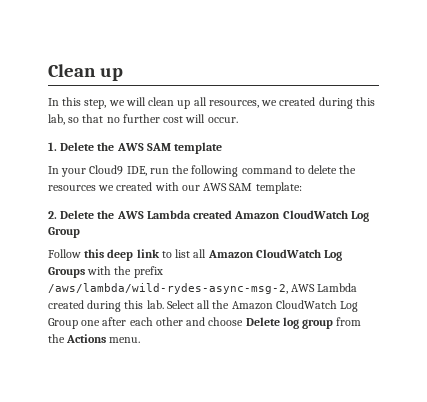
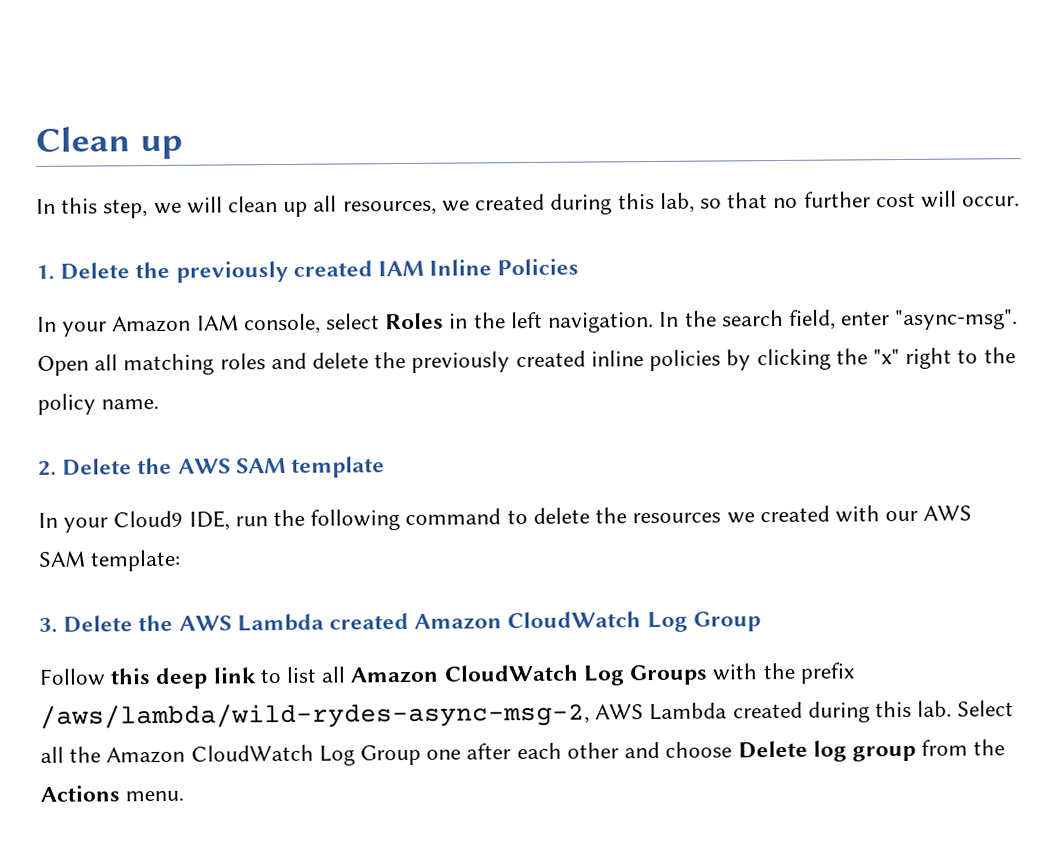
(115, 146) none -> [175,258,580,283] [37,309,1019,337] [37,347,1016,376] [37,393,160,415] [38,457,173,476] previously created IAM Inline Policies // In your Amazon IAM console, select Roles in the left navigation. In the search field, enter "async-msg". Open all matching roles and delete the previously created inline policies by clicking the "x" right to the policy name. // 2. Delete the
[48,211,57,219] 2. -> [39,617,58,633] 3.

